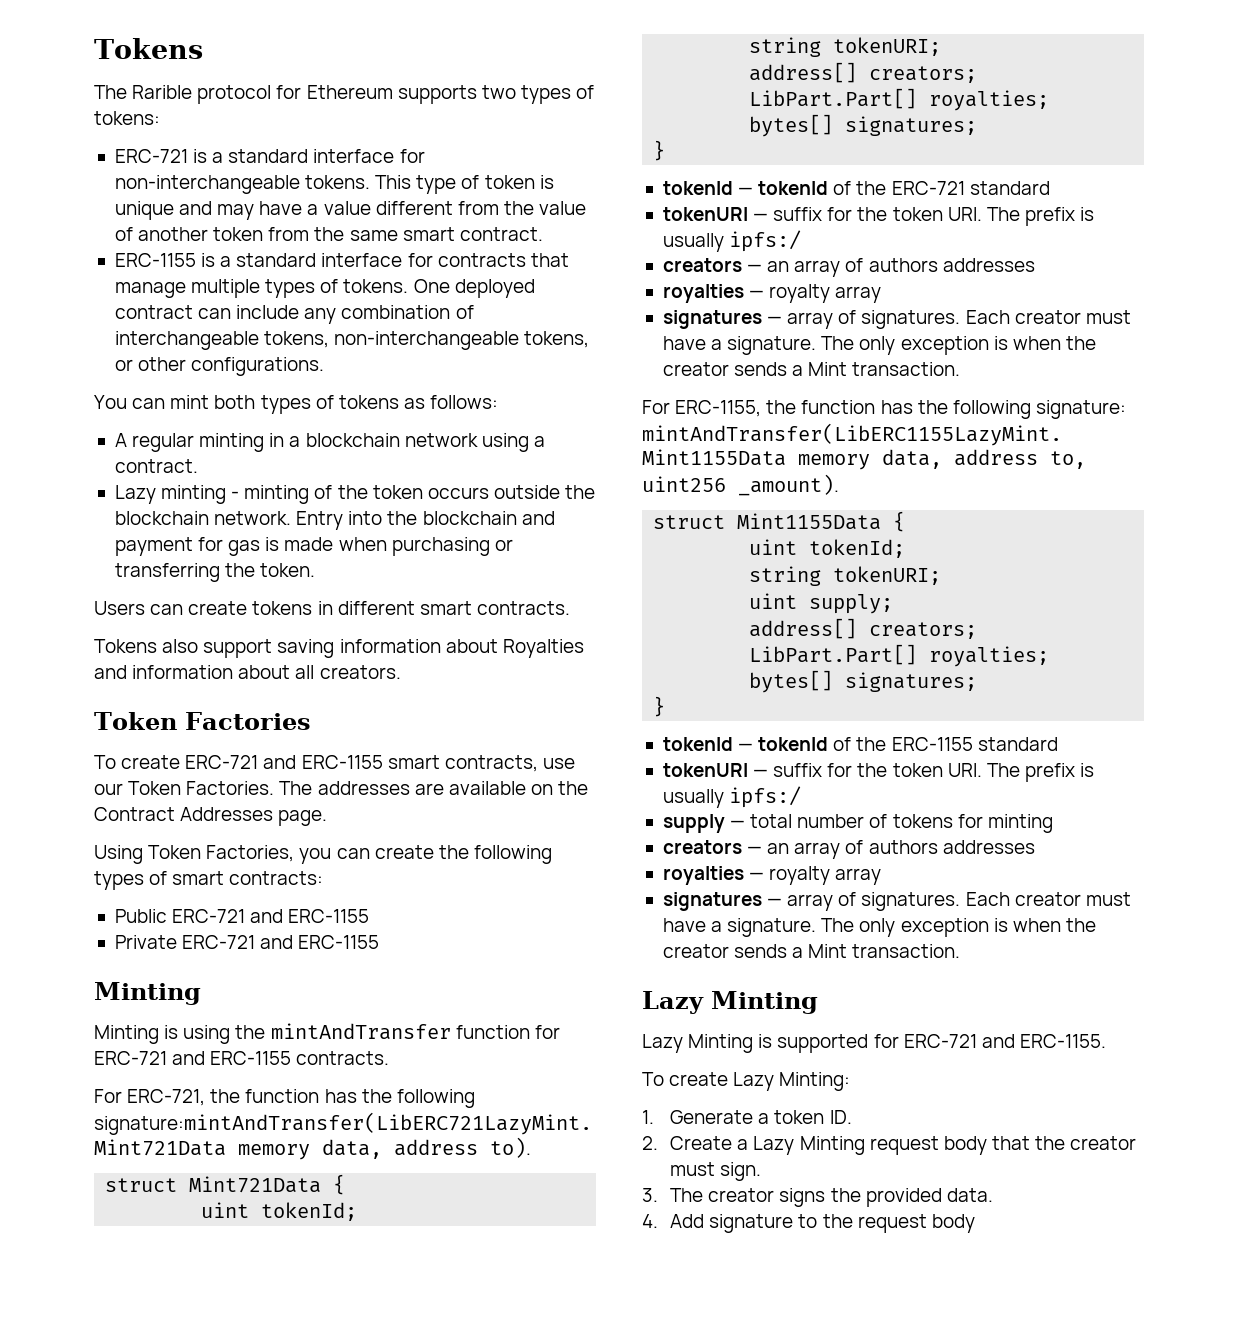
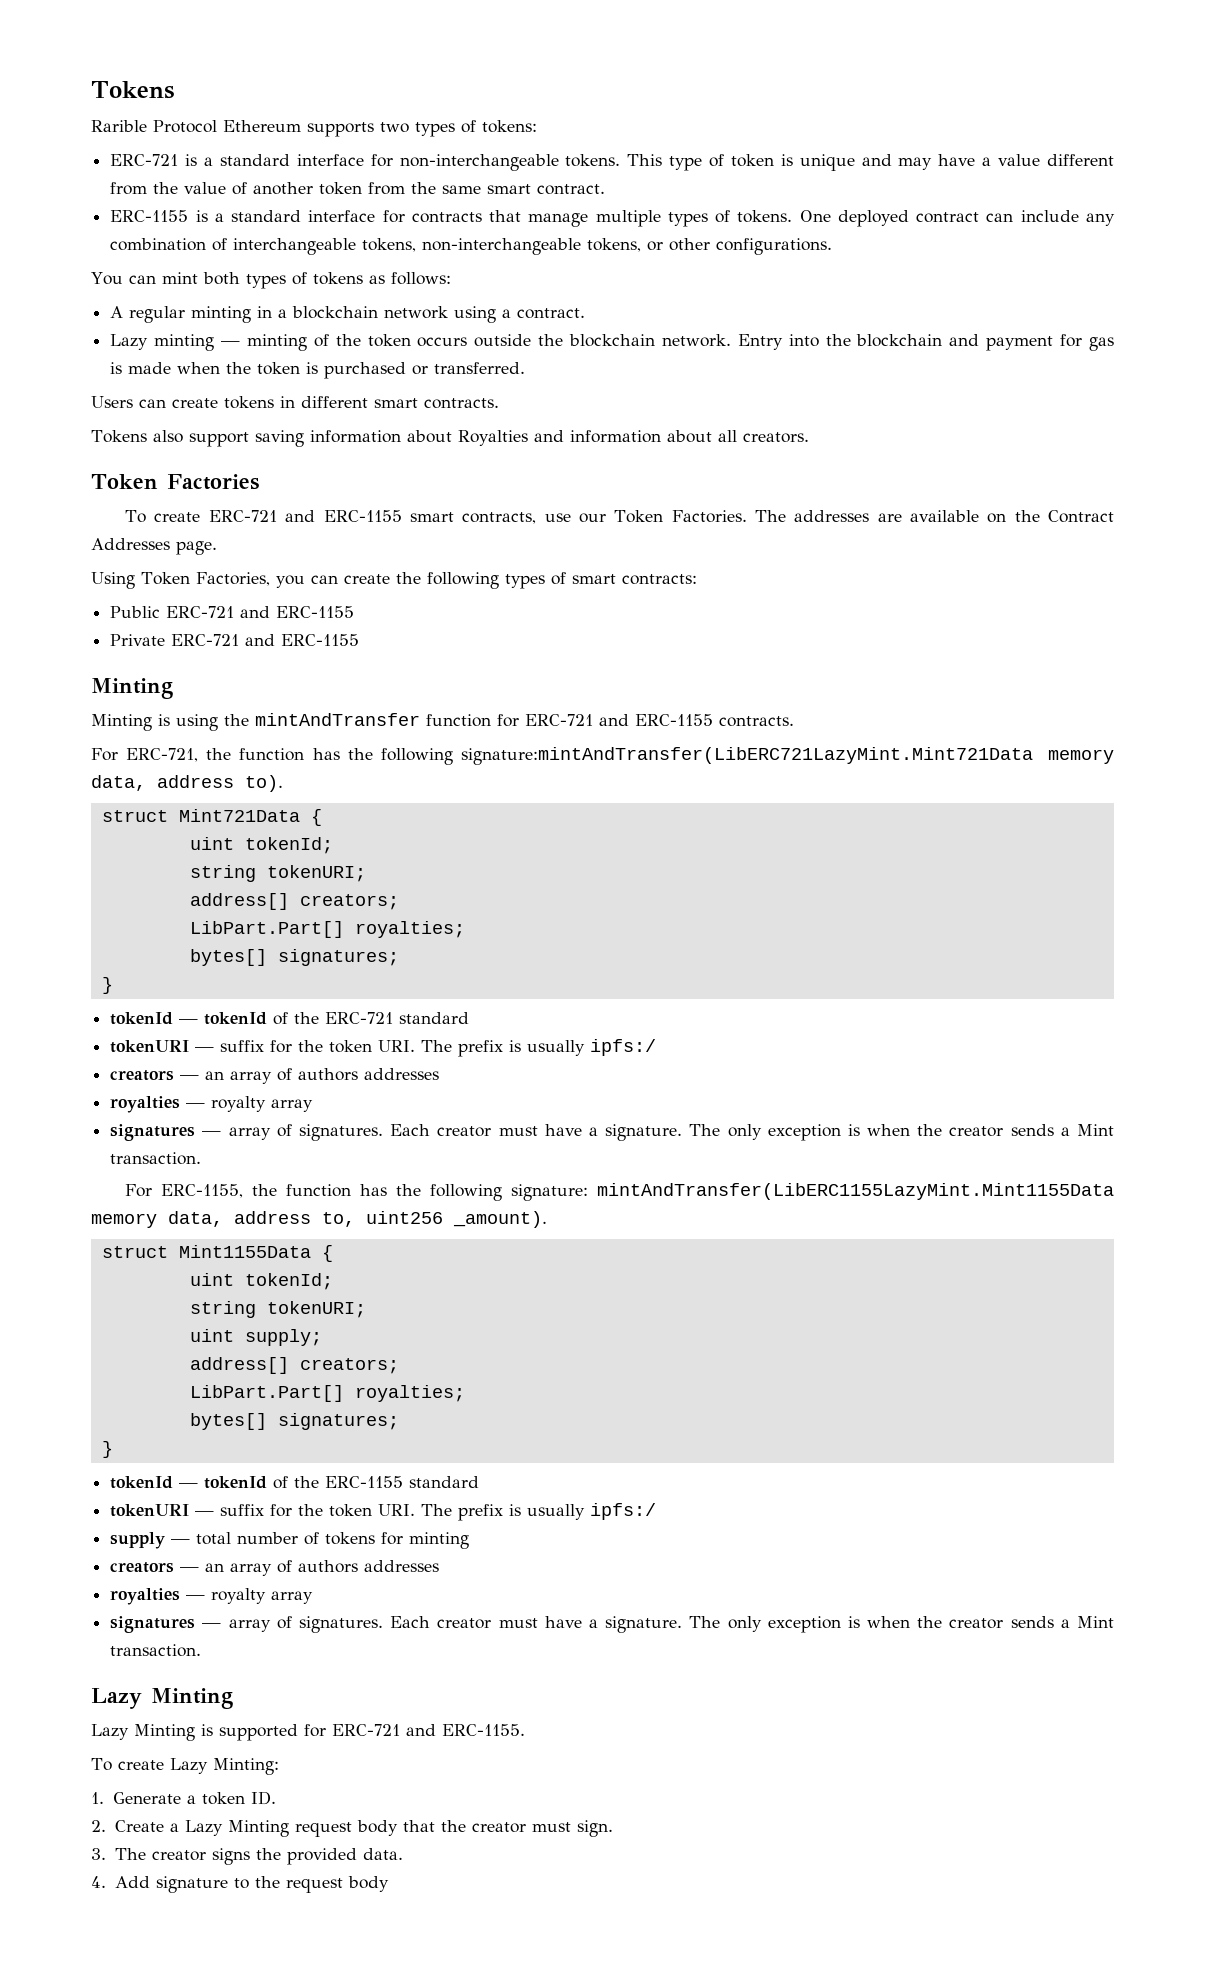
[94,85,302,104] The Rarible protocol for -> [91,120,217,133] Rarible Protocol
[231,491,240,499] - -> [221,341,241,346] —
[391,537,513,556] [114,563,316,582] purchasing or transferring the token. -> [226,362,526,379] the token is purchased or transferred.

